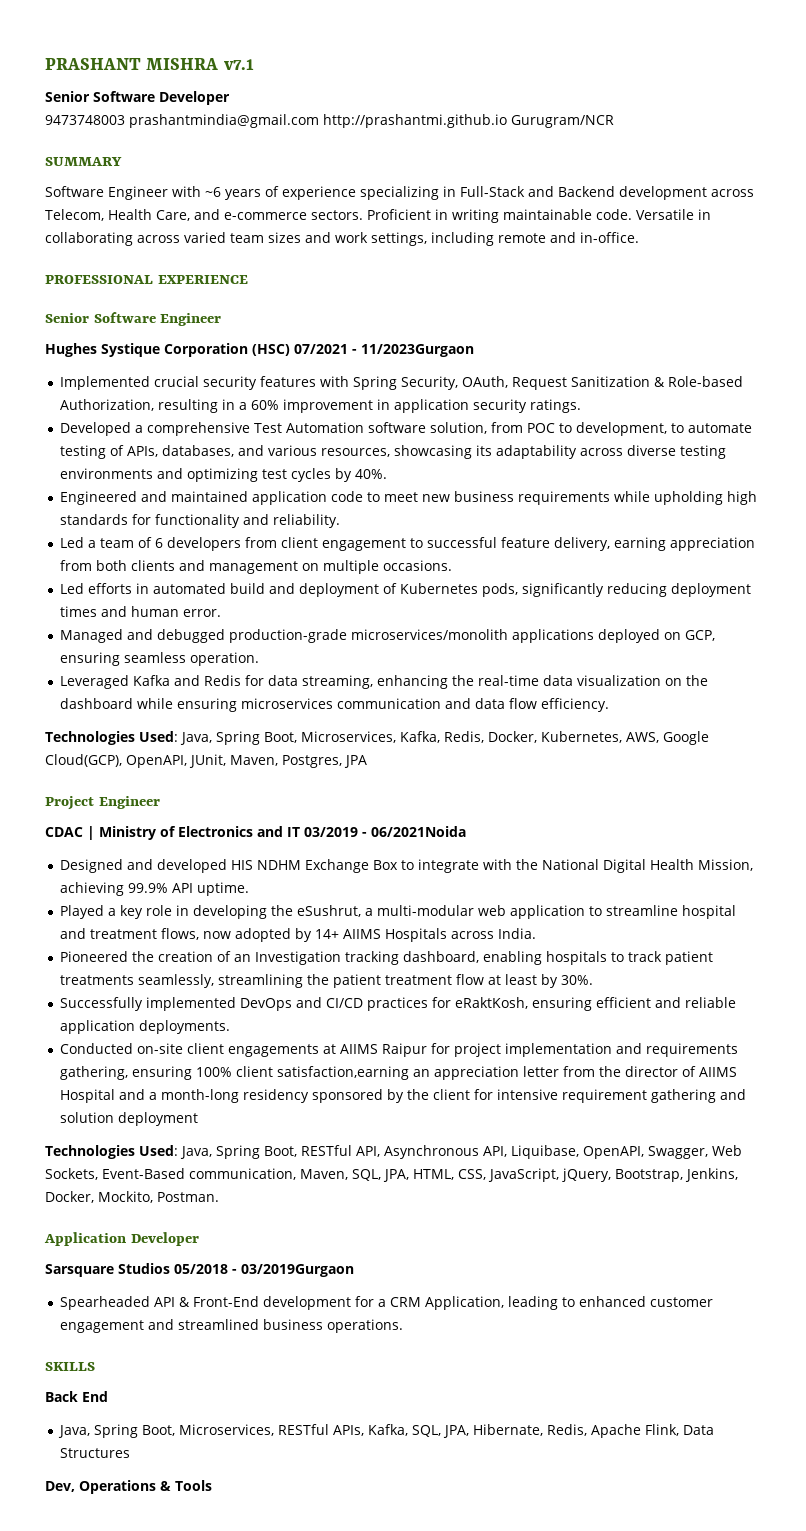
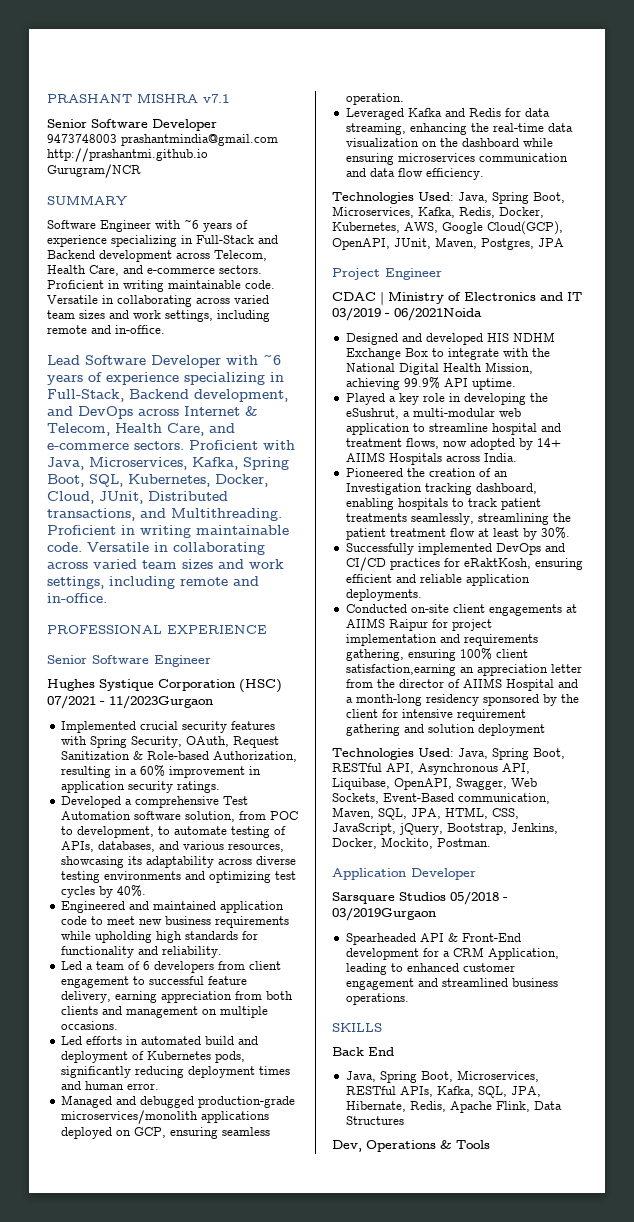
(639, 237) none -> [47,354,281,368] [47,372,284,385] [47,389,288,402] [47,406,258,419] [47,423,235,436] [47,440,295,450] [47,457,289,470] [47,474,268,487] [47,491,228,504] [47,508,282,521] [47,525,289,538] [47,542,265,555] [47,559,284,569] [47,576,259,589] [47,593,107,603] // Lead Software Developer with ~6 years of experience specializing in Full-Stack, Backend development, and DevOps across Internet & Telecom, Health Care, and e-commerce sectors. Proficient with Java, Microservices, Kafka, Spring Boot, SQL, Kubernetes, Docker, Cloud, JUnit, Distributed transactions, and Multithreading. Proficient in writing maintainable code. Versatile in collaborating across varied team sizes and work settings, including remote and in-office.

